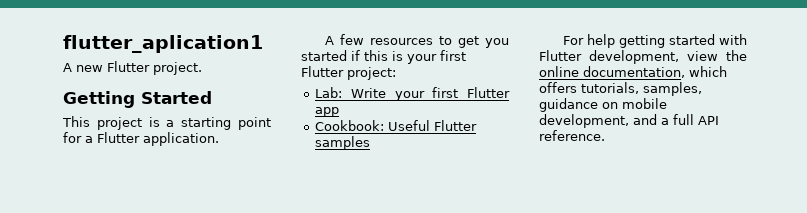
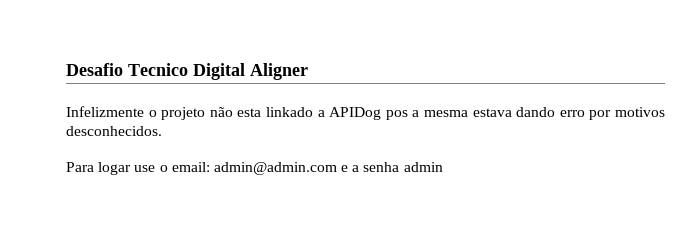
[63,35,263,53] [63,61,202,75] [63,91,212,108] [62,116,271,130] [63,132,219,146] [324,34,509,48] [301,50,466,64] [301,66,396,80] [315,87,510,101] [315,107,340,117] [315,120,478,131] [315,136,371,150] [562,34,747,48] [539,50,747,64] [539,66,727,78] [539,82,702,96] [539,98,667,112] [539,114,719,128] [539,130,605,141] flutter_aplication1 // A new Flutter project. // Getting Started // This project is a starting point for a Flutter application. // A few resources to get you started if this is your first Flutter project: // Lab: Write your first Flutter app // Cookbook: Useful Flutter samples // For help getting started with Flutter development, view the online documentation, which offers tutorials, samples, guidance on mobile development, and a full API reference. -> [66,63,308,80] [66,106,666,120] [66,126,162,136] [66,162,443,175] Desafio Tecnico Digital Aligner // Infelizmente o projeto não esta linkado a APIDog pos a mesma estava dando erro por motivos desconhecidos. // Para logar use o email: admin@admin.com e a senha admin

